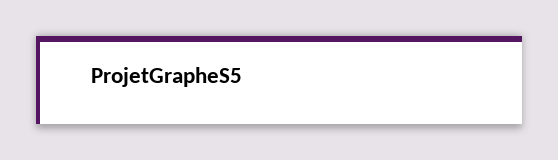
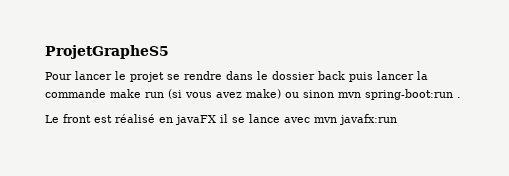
(242, 77) none -> [45,71,428,82] [45,89,461,100] [45,114,397,125] // Pour lancer le projet se rendre dans le dossier back puis lancer la commande make run (si vous avez make) ou sinon mvn spring-boot:run . // Le front est réalisé en javaFX il se lance avec mvn javafx:run

